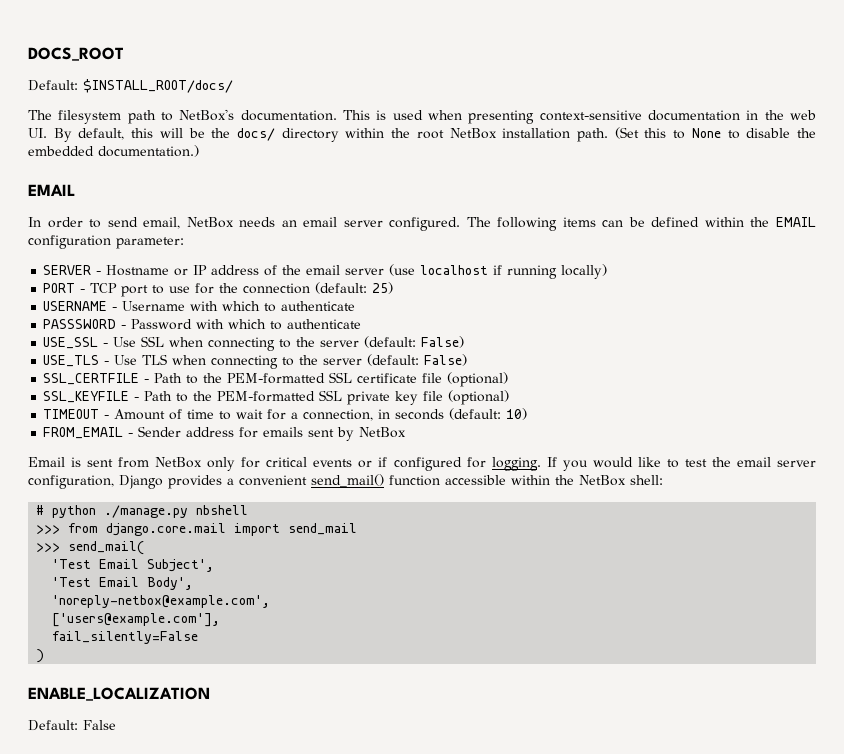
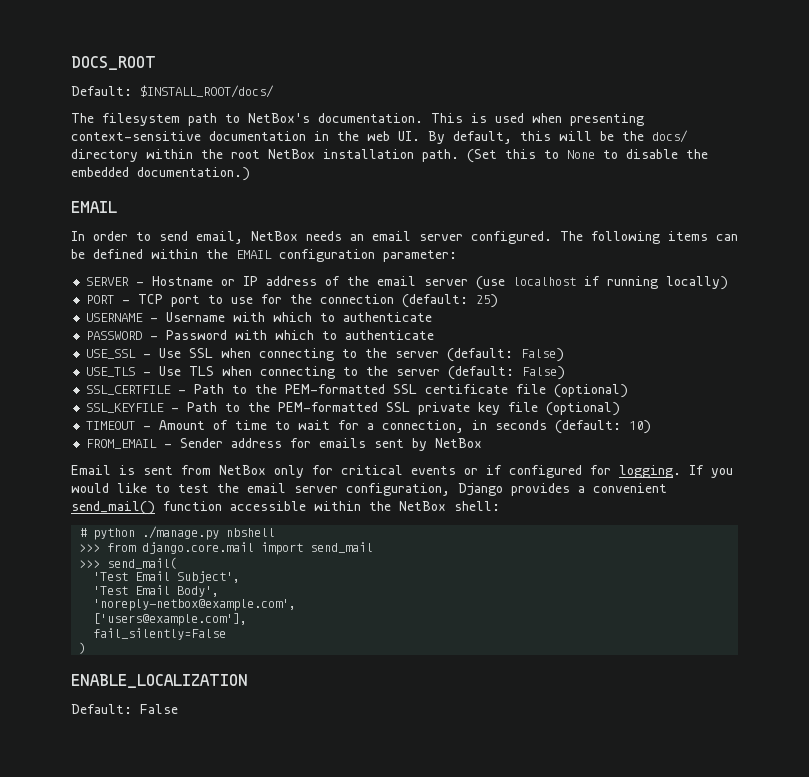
[43,319,117,329] PASSSWORD -> [86,331,143,340] PASSWORD

